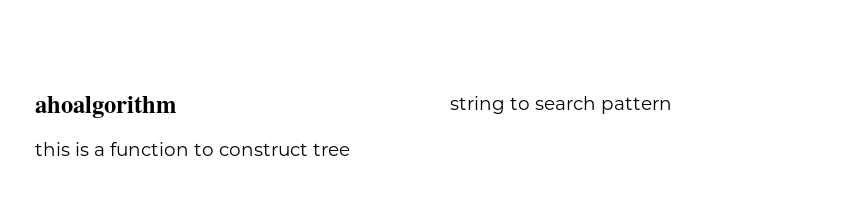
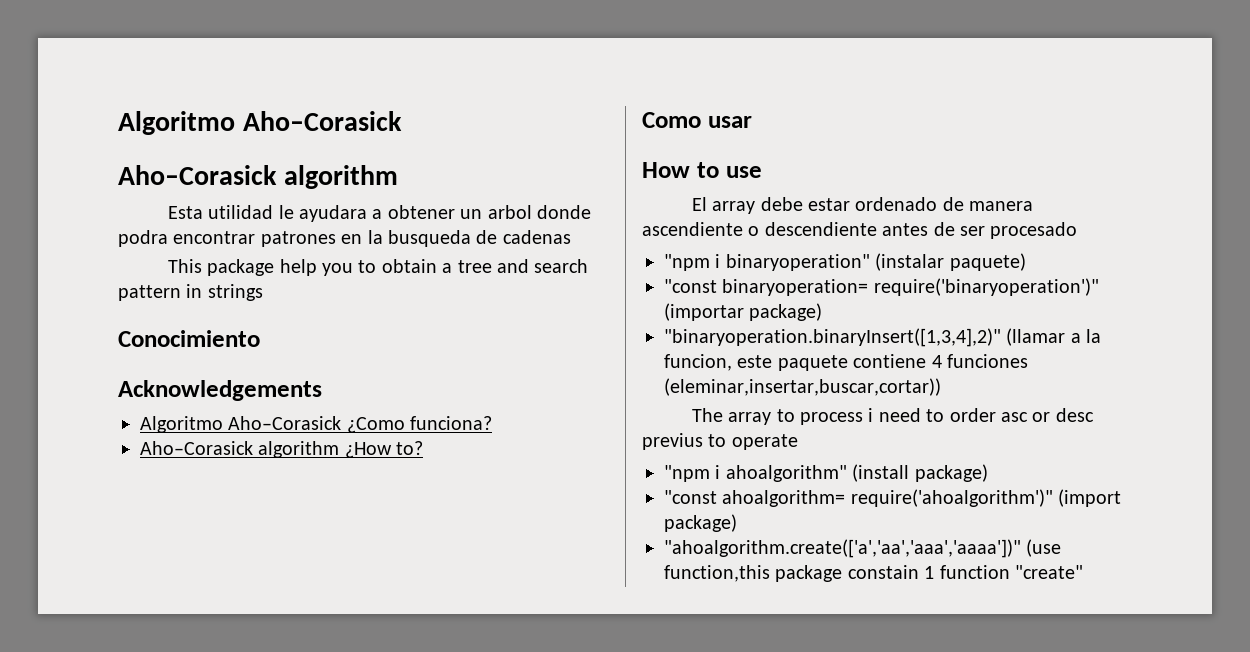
[35,96,176,118] [35,142,350,156] [450,96,672,114] ahoalgorithm // this is a function to construct tree string to search pattern -> [118,111,402,135] [118,165,398,189] [167,205,591,222] [118,230,571,247] [167,259,589,276] [118,284,263,301] [118,330,260,347] [118,380,322,401] [140,416,493,433] [140,441,424,458] [642,112,752,128] [642,162,762,178] [691,197,1034,214] [642,222,1078,239] [664,253,1026,271] [664,278,1099,296] [664,303,823,321] [664,328,1102,347] [664,354,1028,371] [664,378,941,396] [691,408,1094,425] [642,433,798,450] [664,464,988,482] [664,489,1122,507] [664,514,737,532] [664,539,1062,558] [664,565,1083,582] Algoritmo Aho–Corasick // Aho–Corasick algorithm // Esta utilidad le ayudara a obtener un arbol donde podra encontrar patrones en la busqueda de cadenas // This package help you to obtain a tree and search pattern in strings // Conocimiento // Acknowledgements // Algoritmo Aho–Corasick ¿Como funciona? // Aho–Corasick algorithm ¿How to? // Como usar // How to use // El array debe estar ordenado de manera ascendiente o descendiente antes de ser procesado // "npm i binaryoperation" (instalar paquete) // "const binaryoperation= require('binaryoperation')" (importar package) // "binaryoperation.binaryInsert([1,3,4],2)" (llamar a la funcion, este paquete contiene 4 funciones (eleminar,insertar,buscar,cortar)) // The array to process i need to order asc or desc previus to operate // "npm i ahoalgorithm" (install package) // "const ahoalgorithm= require('ahoalgorithm')" (import package) // "ahoalgorithm.create(['a','aa','aaa','aaaa'])" (use function,this package constain 1 function "create"

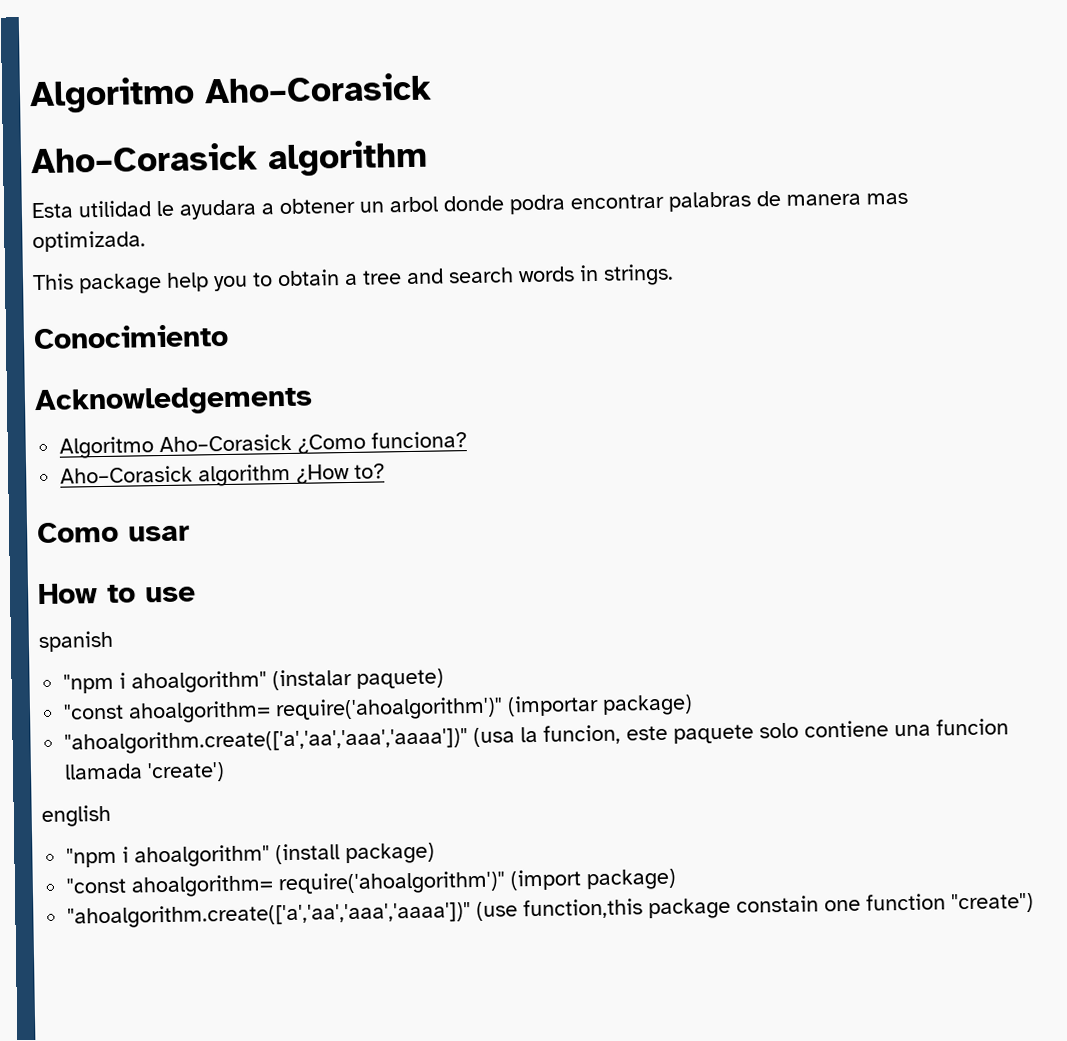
[260,230,571,247] patrones en la busqueda de cadenas -> [668,190,908,212] [32,230,146,253] palabras de manera mas optimizada.
[118,284,263,301] pattern in strings -> [518,263,674,286] words in strings.
[691,197,1034,214] [642,222,1078,239] [664,254,870,271] El array debe estar ordenado de manera ascendiente o descendiente antes de ser procesado // "npm i binaryoperation" -> [38,630,114,653] [63,670,268,694] spanish // "npm i ahoalgorithm"
[722,278,1099,296] binaryoperation= require('binaryoperation')" -> [128,696,504,724] ahoalgorithm= require('ahoalgorithm')"
[664,328,1081,347] "binaryoperation.binaryInsert([1,3,4],2)" (llamar a -> [64,727,516,755] "ahoalgorithm.create(['a','aa','aaa','aaaa'])" (usa
[853,354,1028,368] [664,378,941,396] [691,408,1094,425] [642,433,798,450] contiene 4 funciones (eleminar,insertar,buscar,cortar)) // The array to process i need to order asc or desc previus to operate -> [759,718,1010,739] [64,762,226,783] [41,804,111,828] solo contiene una funcion llamada 'create') // english
[924,565,1083,579] 1 function "create" -> [824,892,1035,914] one function "create")

